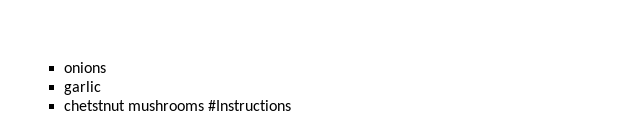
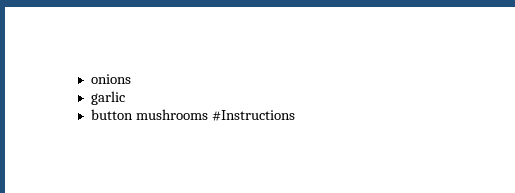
[63,100,125,111] chetstnut -> [90,109,133,120] button

